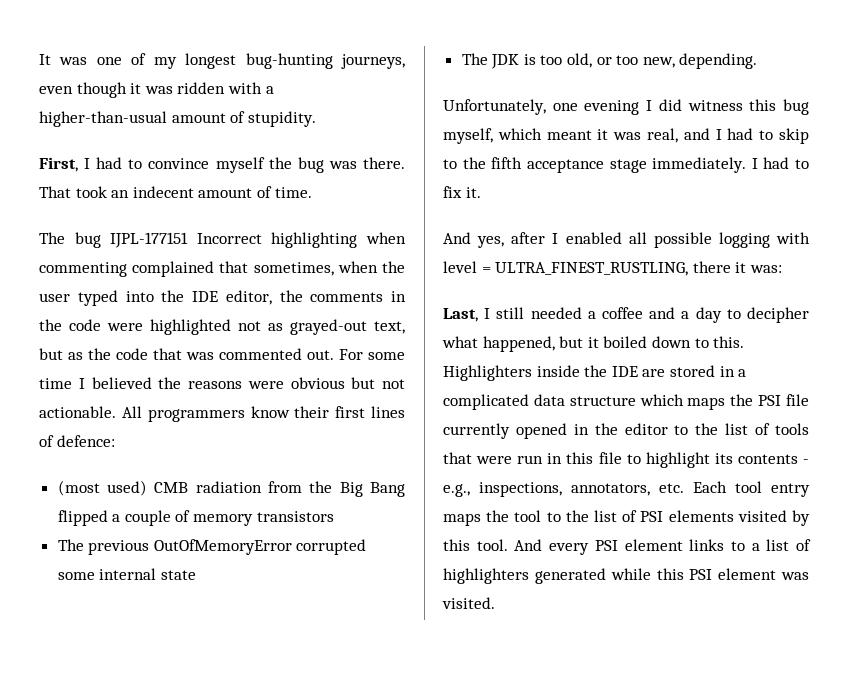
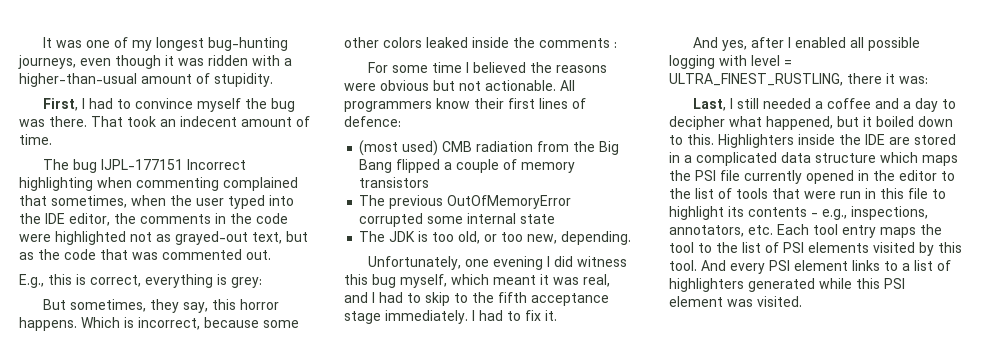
(334, 355) none -> [19,274,262,288] [42,299,279,313] [19,317,299,331] [344,37,617,48] // E.g., this is correct, everything is grey: // But sometimes, they say, this horror happens. Which is incorrect, because some other colors leaked inside the comments : //

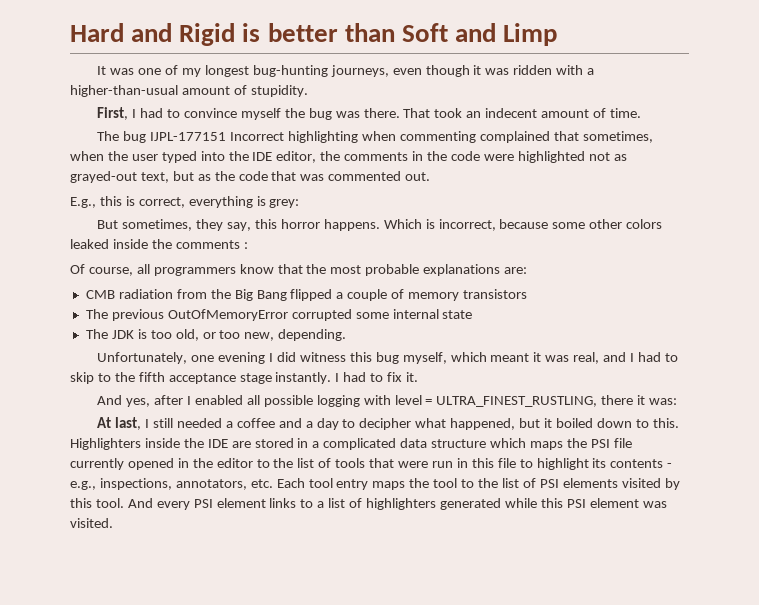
(42, 42) none -> [70,23,558,46] Hard and Rigid is better than Soft and Limp //
[367,62,607,73] [344,80,575,91] [344,98,586,112] [344,116,401,127] [359,140,439,156] For some time I believed the reasons were obvious but not actionable. All programmers know their first lines of defence: // (most used) -> [70,264,528,276] Of course, all programmers know that the most probable explanations are: //
[385,310,468,324] immediately. -> [275,372,332,384] instantly.
[692,98,726,111] Last, -> [97,417,142,430] At last,

